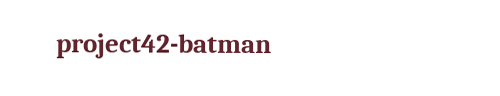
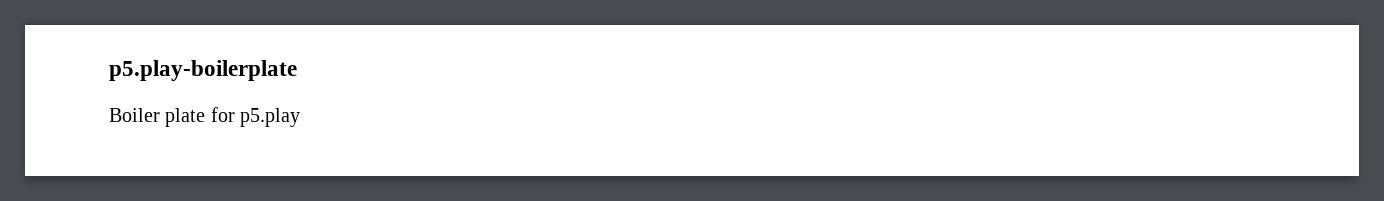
[55,33,272,60] project42-batman -> [109,60,297,81] [109,107,301,127] p5.play-boilerplate // Boiler plate for p5.play

